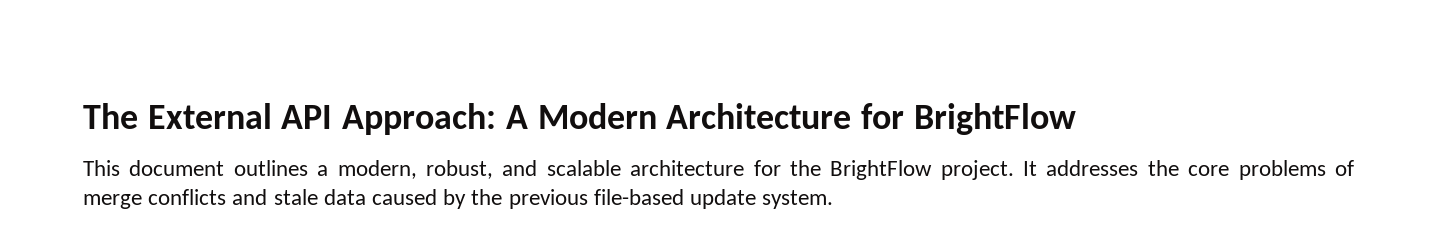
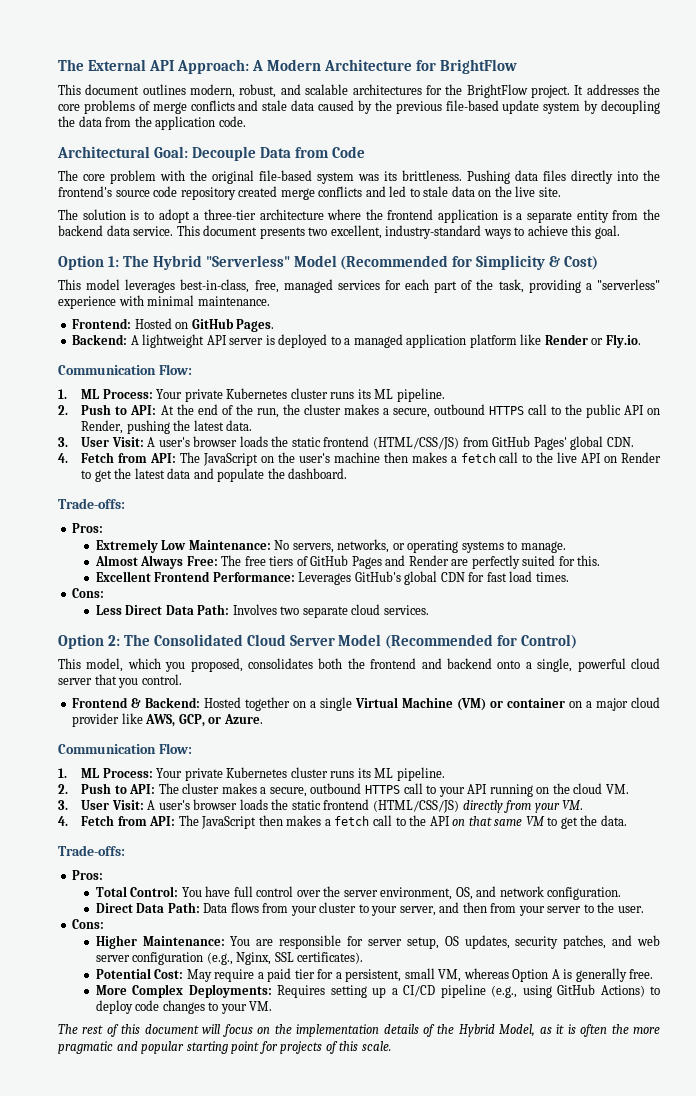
[317,165,329,176] a -> (186, 89) none
[630,160,745,176] architecture -> [352,84,422,95] architectures
[762,190,834,209] system. -> [543,100,660,114] [58,116,246,130] [57,146,365,161] [58,170,660,184] [58,186,561,200] [58,209,660,223] [58,225,620,239] [58,255,599,270] [58,279,660,293] [58,295,270,309] [72,318,275,332] [72,334,641,348] [58,364,192,375] [58,388,445,402] [58,404,660,418] [81,420,253,434] [58,436,634,450] [58,452,661,466] [81,468,348,482] [58,498,125,509] [72,523,104,533] [95,539,566,553] [94,555,601,569] [95,571,569,585] [72,588,105,598] [95,604,429,618] [58,634,578,649] [58,658,660,672] [58,674,182,688] [72,697,661,711] [72,713,263,727] [58,743,192,754] [58,767,445,781] [58,783,629,797] [58,799,584,813] [58,815,627,829] [58,845,125,856] [72,870,104,880] [95,886,622,900] [95,902,644,916] [72,919,105,929] [95,935,660,949] [95,952,364,965] [95,968,654,982] [95,984,660,998] [95,1000,273,1014] [58,1024,660,1037] [58,1041,391,1054] system by decoupling the data from the application code. // Architectural Goal: Decouple Data from Code // The core problem with the original file-based system was its brittleness. Pushing data files directly into the frontend's source code repository created merge conflicts and led to stale data on the live site. // The solution is to adopt a three-tier architecture where the frontend application is a separate entity from the backend data service. This document presents two excellent, industry-standard ways to achieve this goal. // Option 1: The Hybrid "Serverless" Model (Recommended for Simplicity & Cost) // This model leverages best-in-class, free, managed services for each part of the task, providing a "serverless" experience with minimal maintenance. // Frontend: Hosted on GitHub Pages. // Backend: A lightweight API server is deployed to a managed application platform like Render or Fly.io. // Communication Flow: // 1. ML Process: Your private Kubernetes cluster runs its ML pipeline. // 2. Push to API: At the end of the run, the cluster makes a secure, outbound HTTPS call to the public API on Render, pushing the latest data. // 3. User Visit: A user's browser loads the static frontend (HTML/CSS/JS) from GitHub Pages' global CDN. // 4. Fetch from API: The JavaScript on the user's machine then makes a fetch call to the live API on Render to get the latest data and populate the dashboard. // Trade-offs: // Pros: // Extremely Low Maintenance: No servers, networks, or operating systems to manage. // Almost Always Free: The free tiers of GitHub Pages and Render are perfectly suited for this. // Excellent Frontend Performance: Leverages GitHub's global CDN for fast load times. // Cons: // Less Direct Data Path: Involves two separate cloud services. // Option 2: The Consolidated Cloud Server Model (Recommended for Control) // This model, which you proposed, consolidates both the frontend and backend onto a single, powerful cloud server that you control. // Frontend & Backend: Hosted together on a single Virtual Machine (VM) or container on a major cloud provider like AWS, GCP, or Azure. // Communication Flow: // 1. ML Process: Your private Kubernetes cluster runs its ML pipeline. // 2. Push to API: The cluster makes a secure, outbound HTTPS call to your API running on the cloud VM. // 3. User Visit: A user's browser loads the static frontend (HTML/CSS/JS) directly from your VM. // 4. Fetch from API: The JavaScript then makes a fetch call to the API on that same VM to get the data. // Trade-offs: // Pros: // Total Control: You have full control over the server environment, OS, and network configuration. // Direct Data Path: Data flows from your cluster to your server, and then from your server to the user. // Cons: // Higher Maintenance: You are responsible for server setup, OS updates, security patches, and web server configuration (e.g., Nginx, SSL certificates). // Potential Cost: May require a paid tier for a persistent, small VM, whereas Option A is generally free. // More Complex Deployments: Requires setting up a CI/CD pipeline (e.g., using GitHub Actions) to deploy code changes to your VM. // The rest of this document will focus on the implementation details of the Hybrid Model, as it is often the more pragmatic and popular starting point for projects of this scale.

